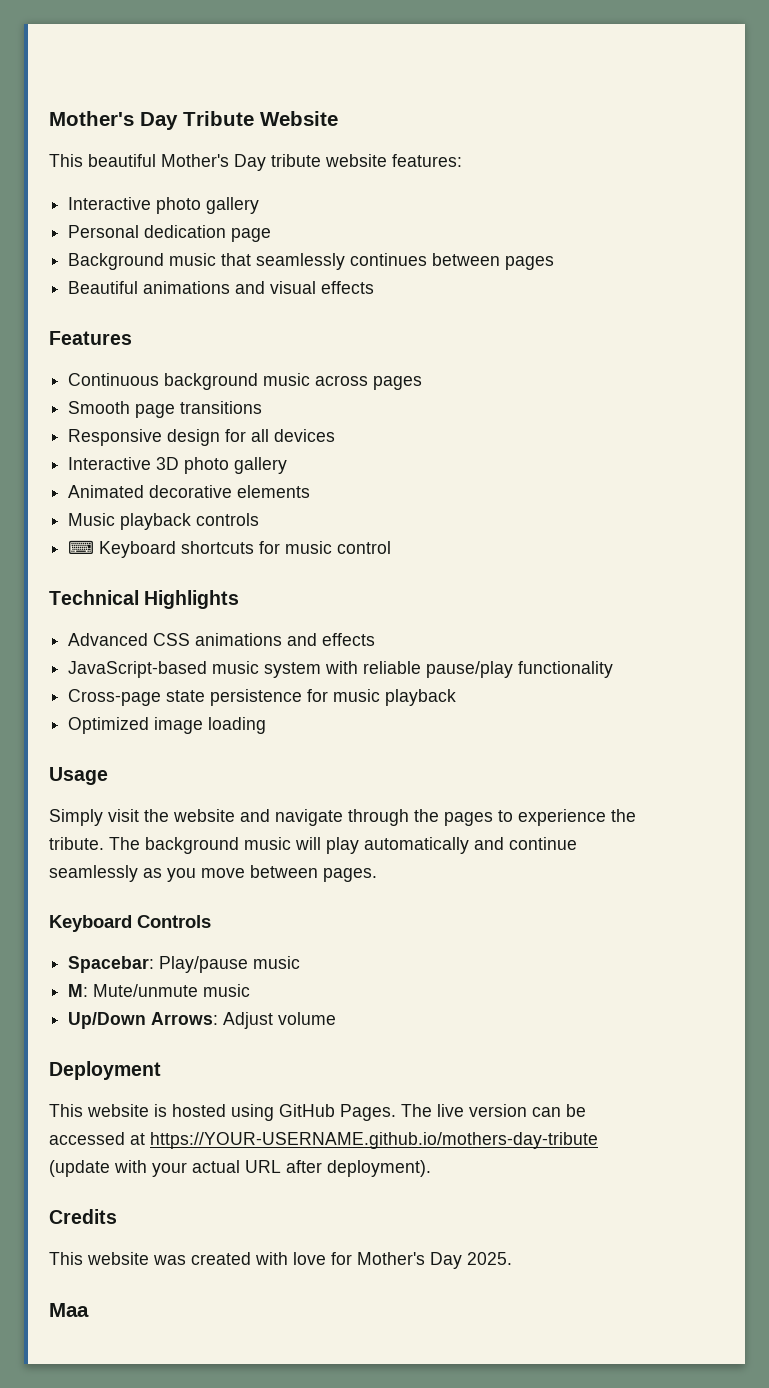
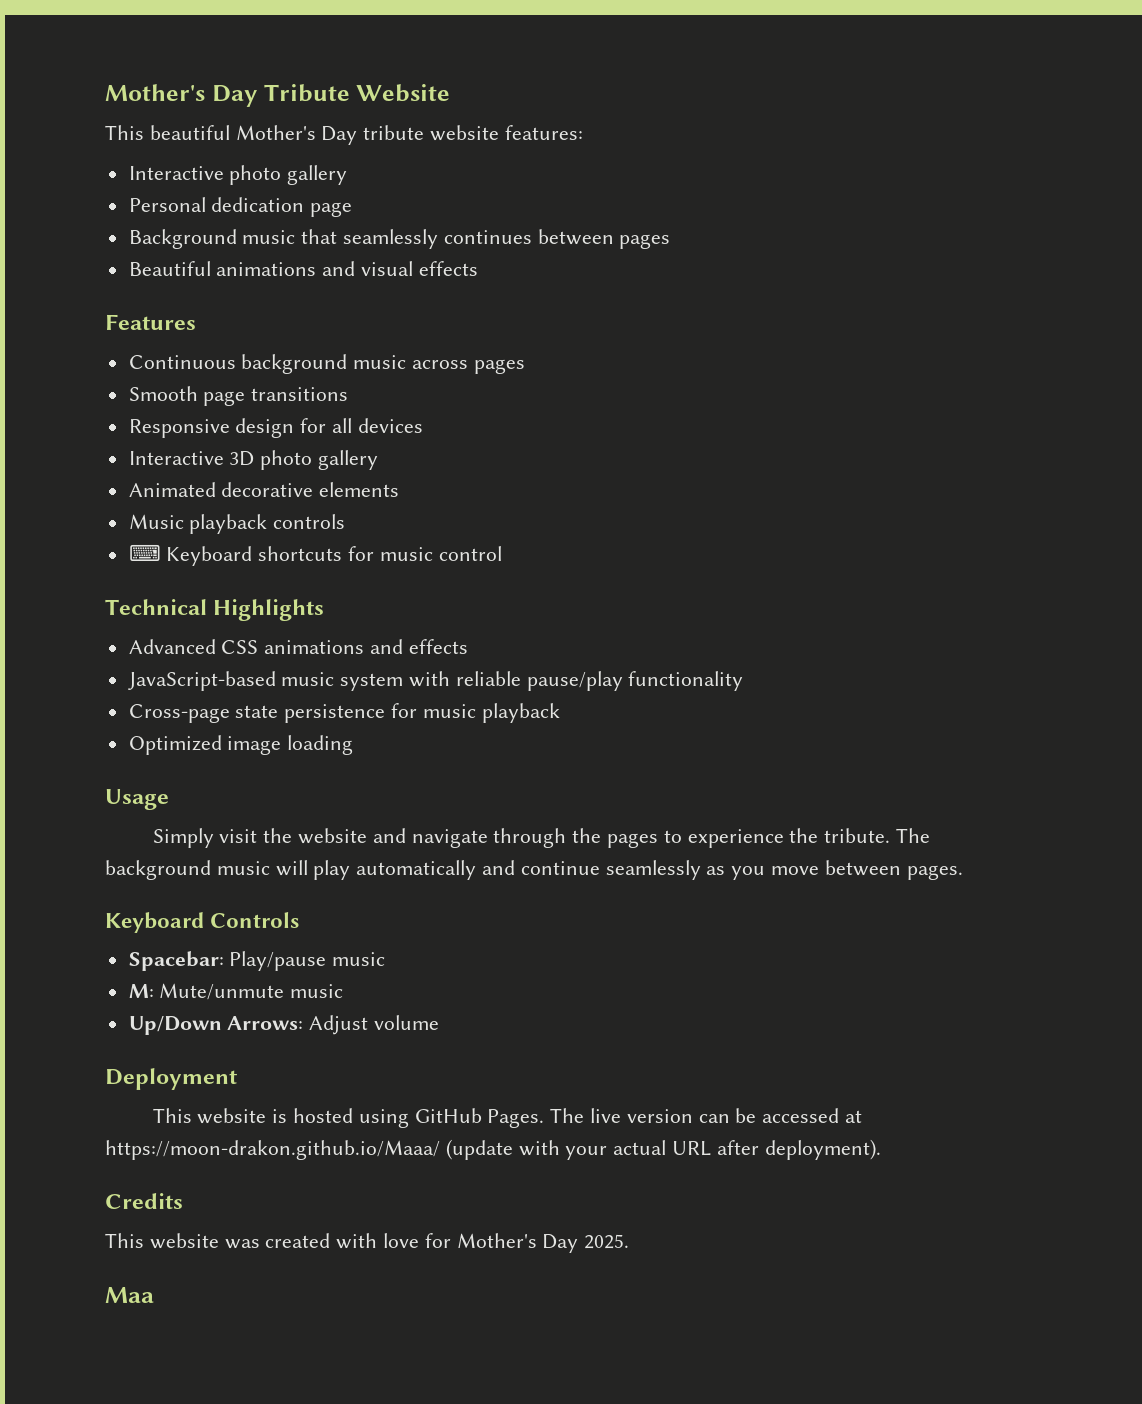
[150,1132,598,1149] https://YOUR-USERNAME.github.io/mothers-day-tribute -> [105,1140,440,1160] https://moon-drakon.github.io/Maaa/

